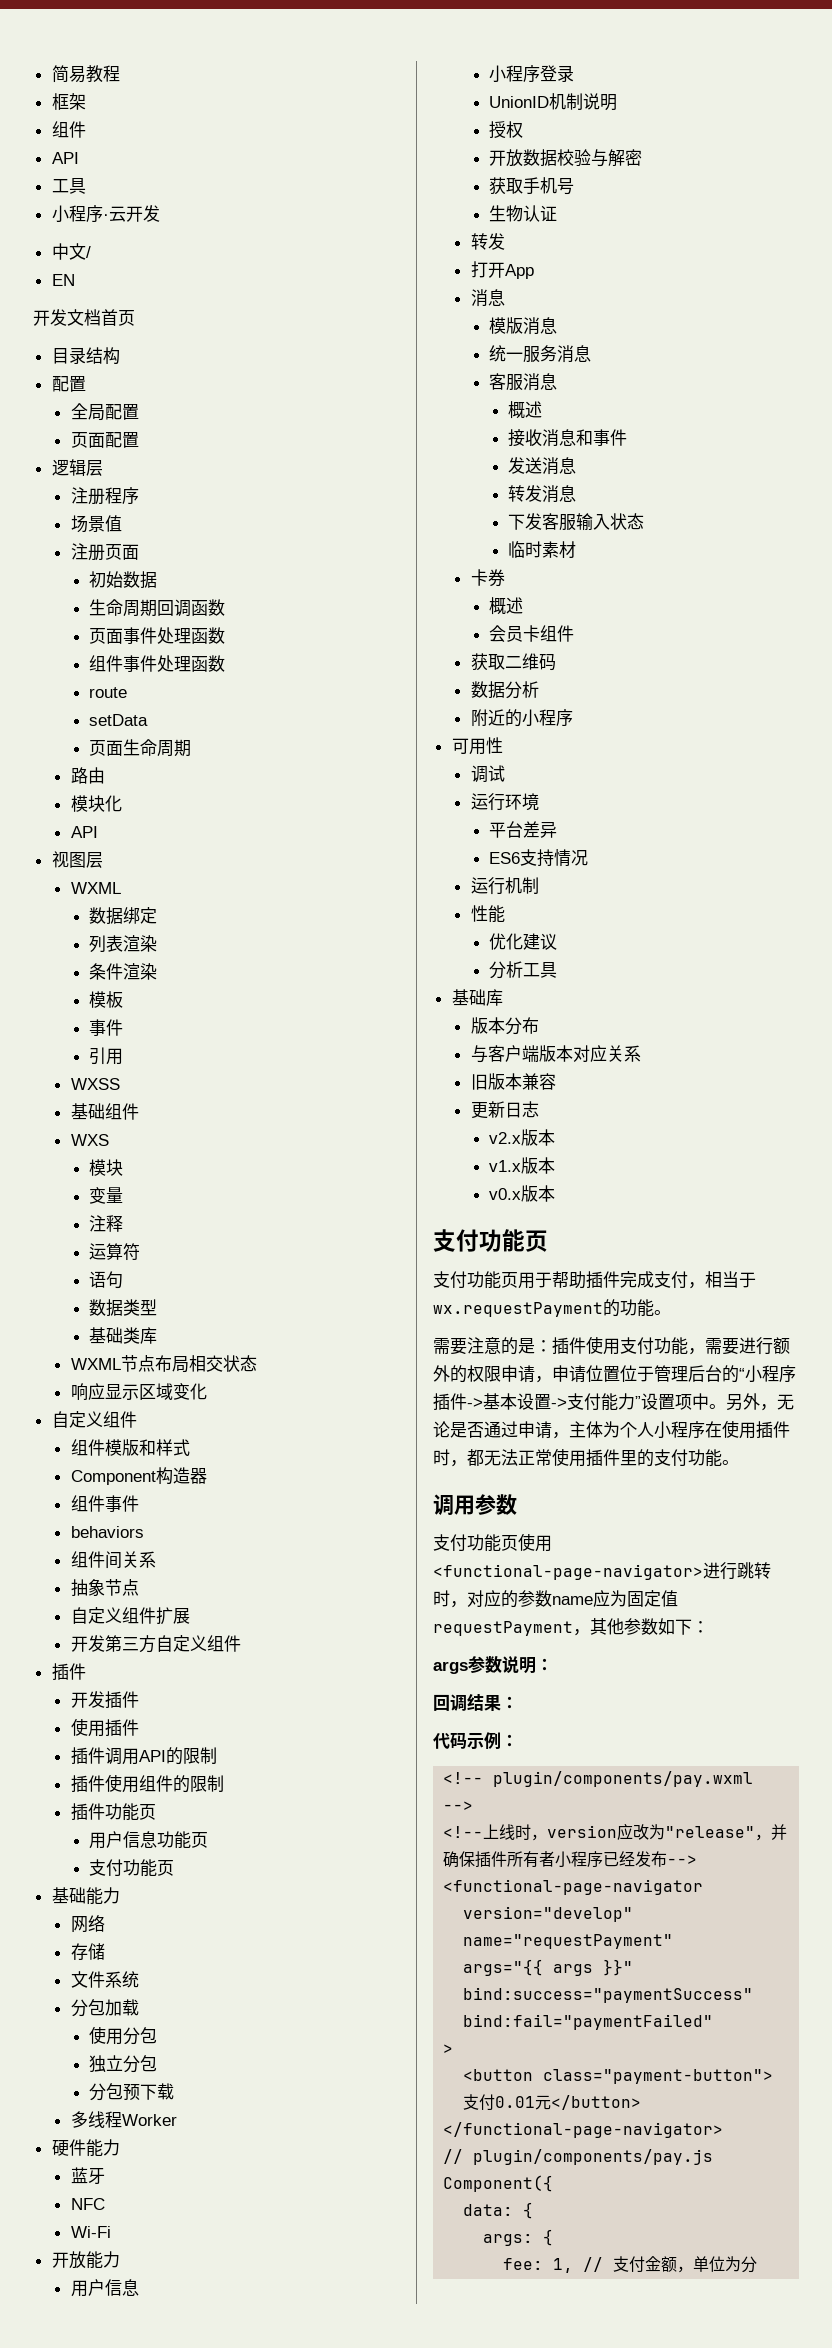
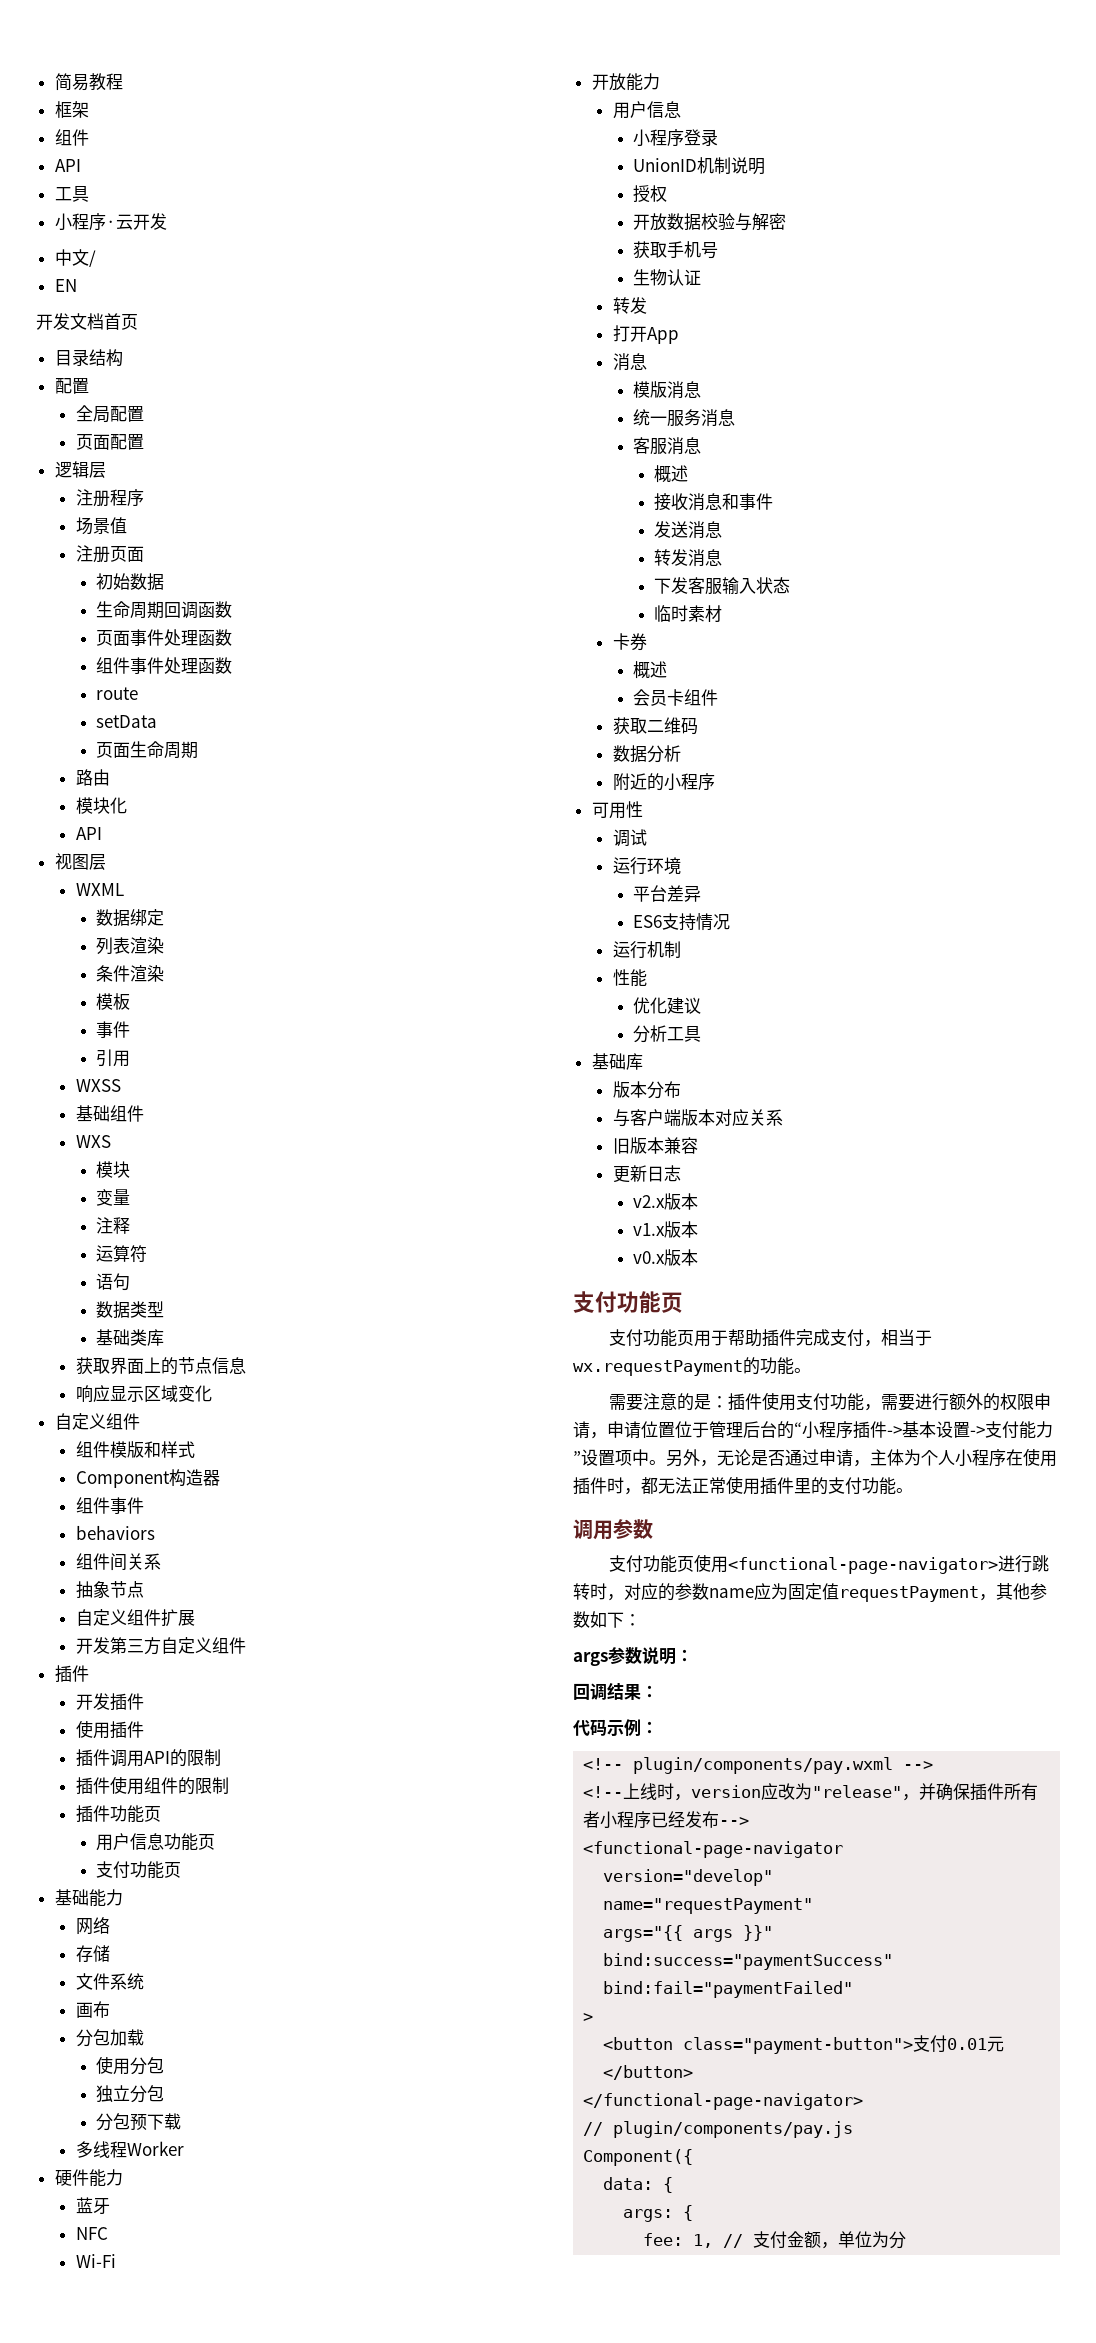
[70,1355,257,1373] WXML节点布局相交状态 -> [75,1357,246,1375] 获取界面上的节点信息
(139, 1979) none -> [75,2001,110,2018] // 画布

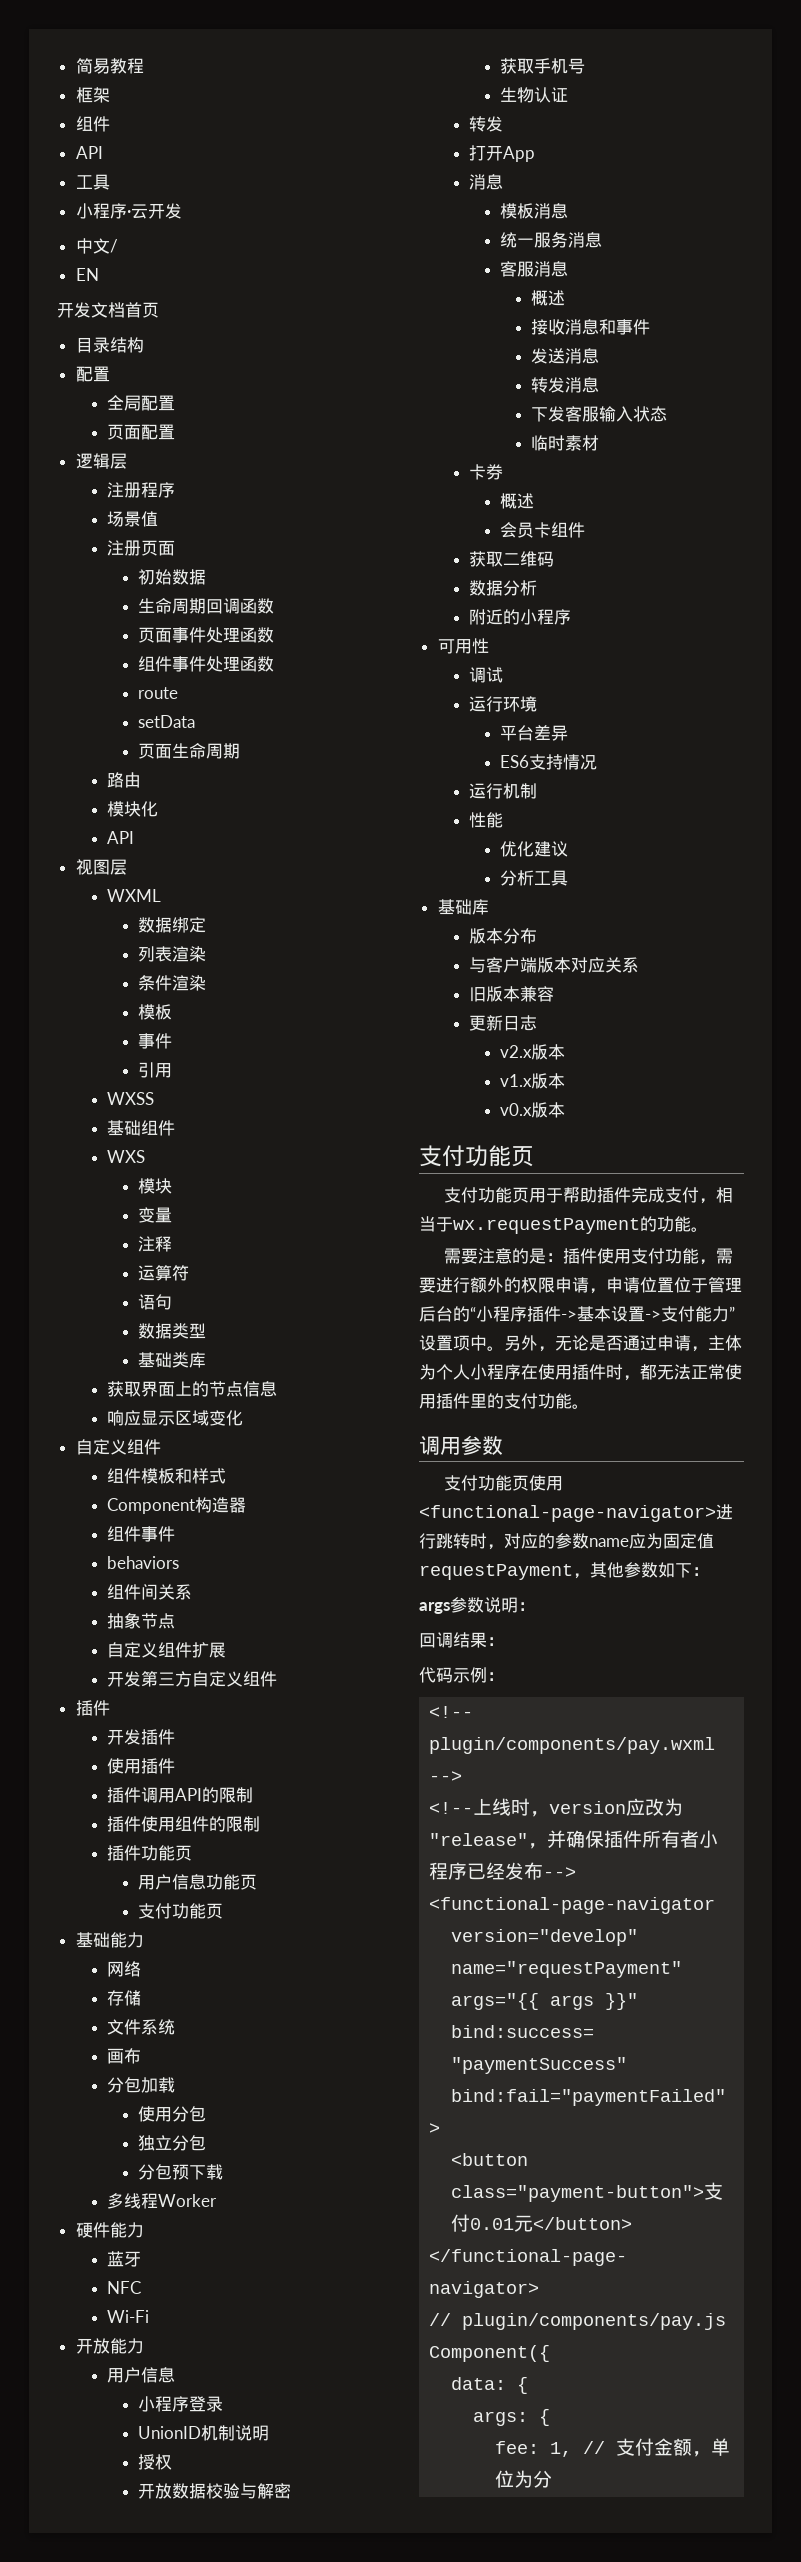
[126,1441,144,1458] 版 -> [157,1468,175,1484] 板
[650,381,668,398] 版 -> [517,203,535,219] 板

